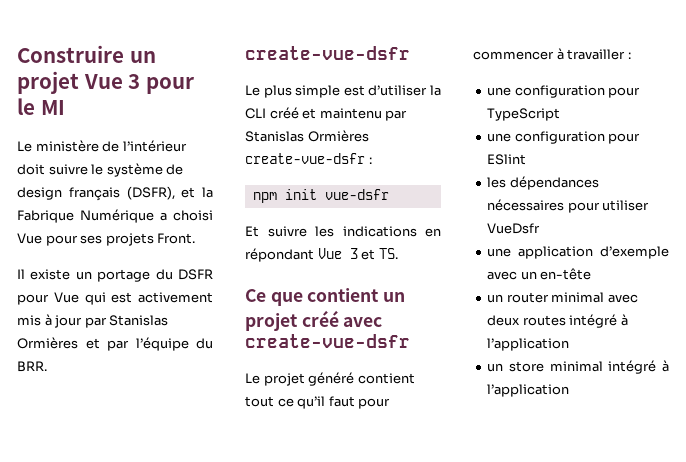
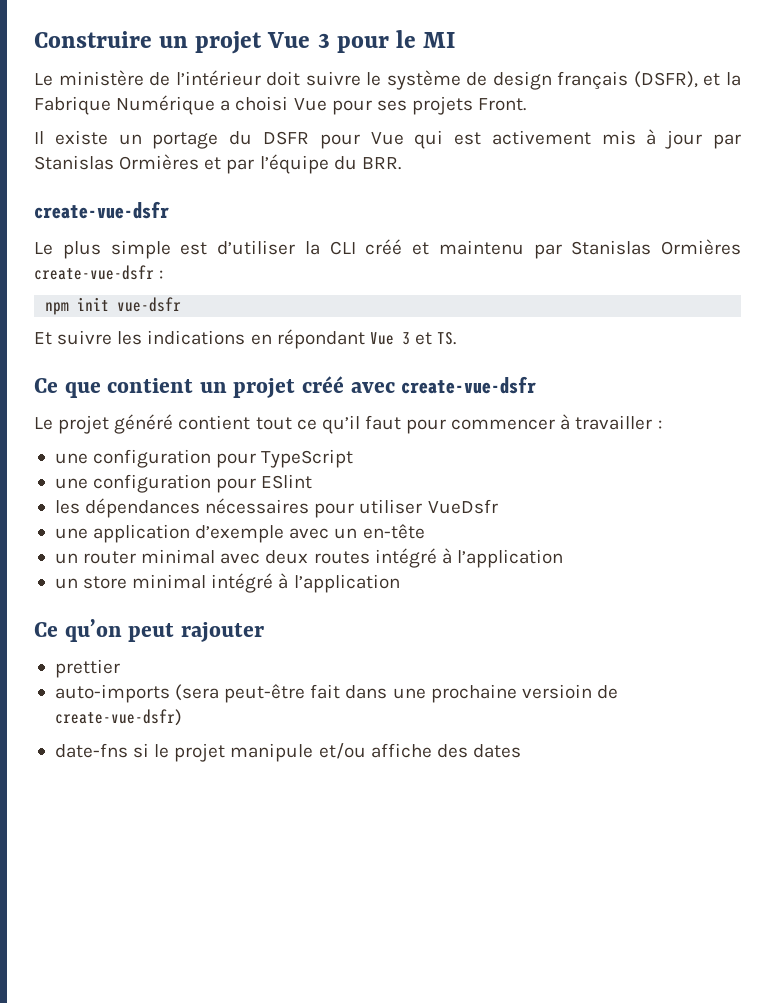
(570, 390) none -> [34,619,264,642] [54,659,120,678] [54,684,618,703] [54,709,182,726] [54,743,521,762] // Ce qu’on peut rajouter // prettier // auto-imports (sera peut-être fait dans une prochaine versioin de create-vue-dsfr) // date-fns si le projet manipule et/ou affiche des dates

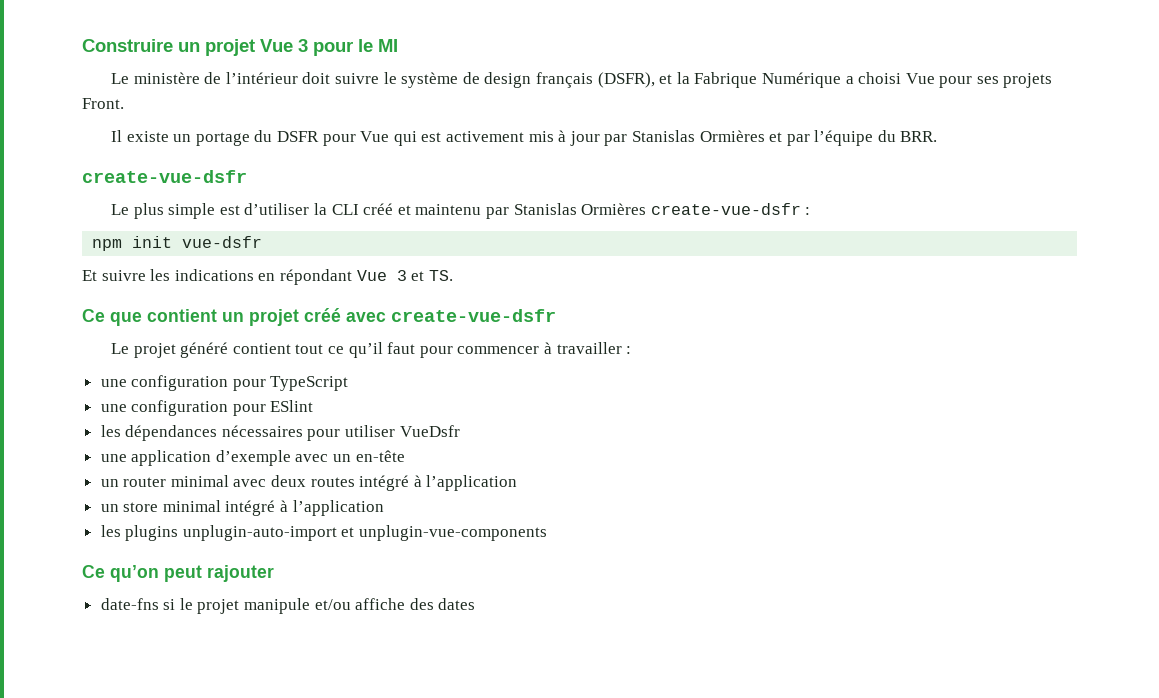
(400, 583) none -> [100,525,548,541] // les plugins unplugin-auto-import et unplugin-vue-components
[54,659,120,678] [54,684,618,703] [54,709,182,726] // prettier // auto-imports (sera peut-être fait dans une prochaine versioin de create-vue-dsfr) -> (274, 573) none

